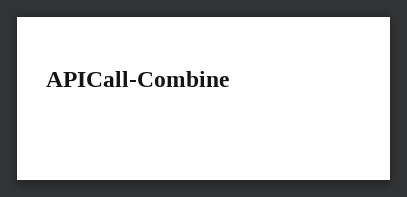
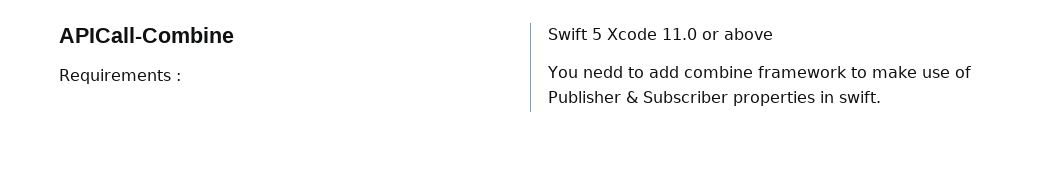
(229, 79) none -> [59,69,181,84] [548,28,773,40] [547,66,971,78] [548,91,881,106] // Requirements : // Swift 5 Xcode 11.0 or above // You nedd to add combine framework to make use of Publisher & Subscriber properties in swift.

